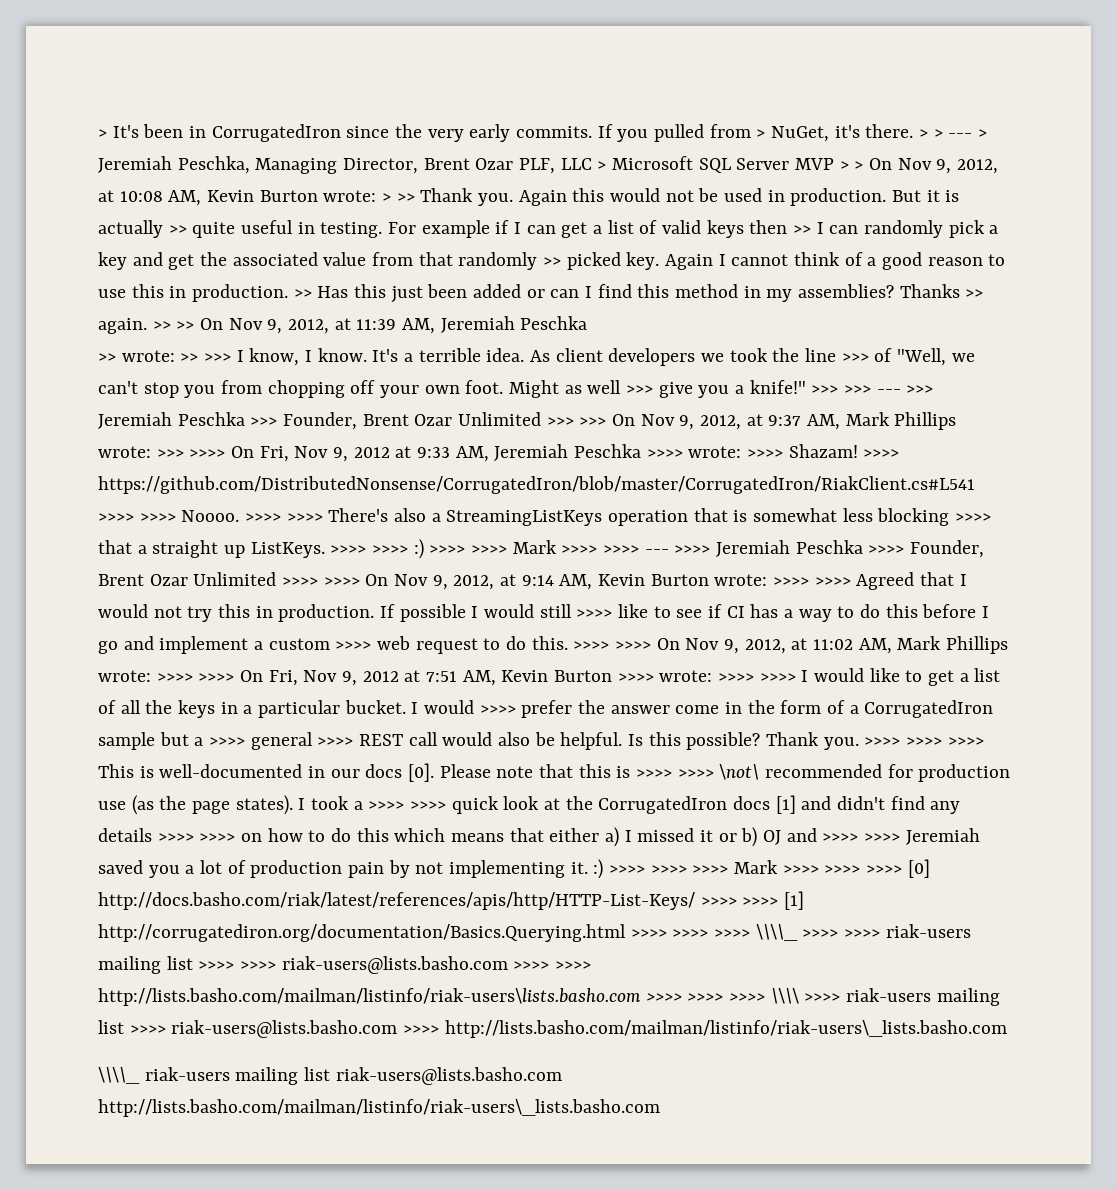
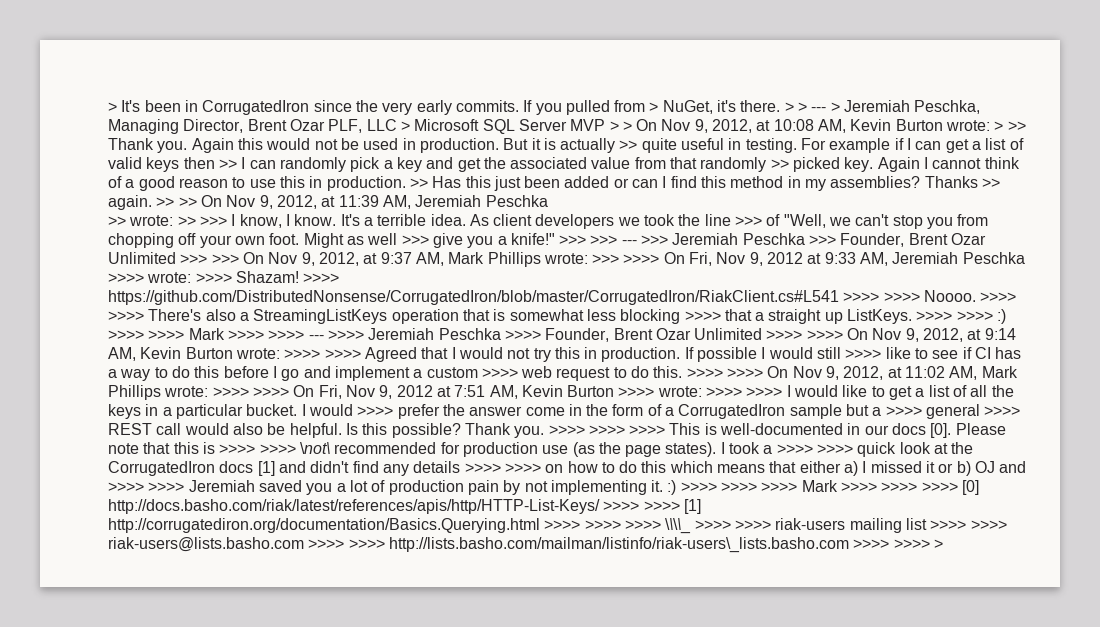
[98,988,1000,1006] [98,1020,1007,1038] [98,1067,562,1085] [98,1099,660,1117] http://lists.basho.com/mailman/listinfo/riak-users\lists.basho.com >>>> >>>> >>>> \\\\ >>>> riak-users mailing list >>>> riak-users@lists.basho.com >>>> http://lists.basho.com/mailman/listinfo/riak-users\_lists.basho.com // \\\\_ riak-users mailing list riak-users@lists.basho.com http://lists.basho.com/mailman/listinfo/riak-users\_lists.basho.com -> [388,537,943,553] http://lists.basho.com/mailman/listinfo/riak-users\_lists.basho.com >>>> >>>> >

